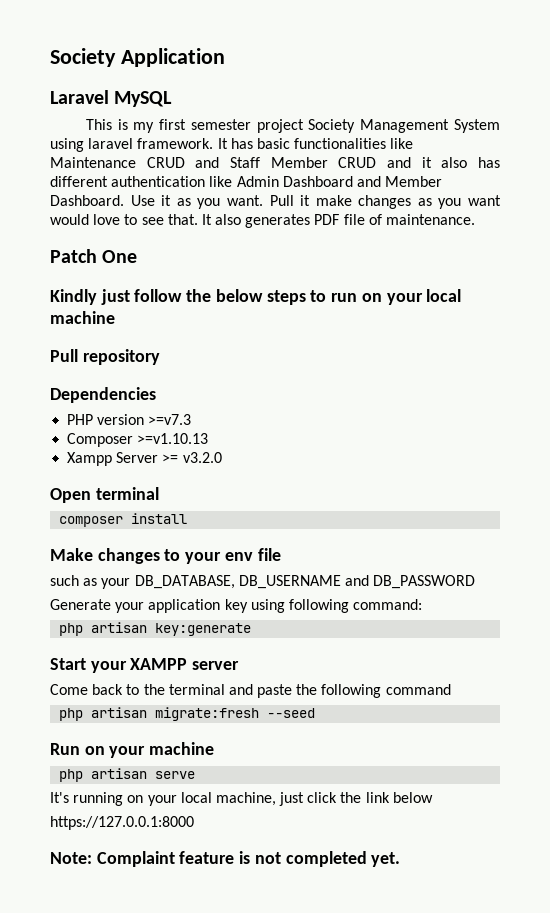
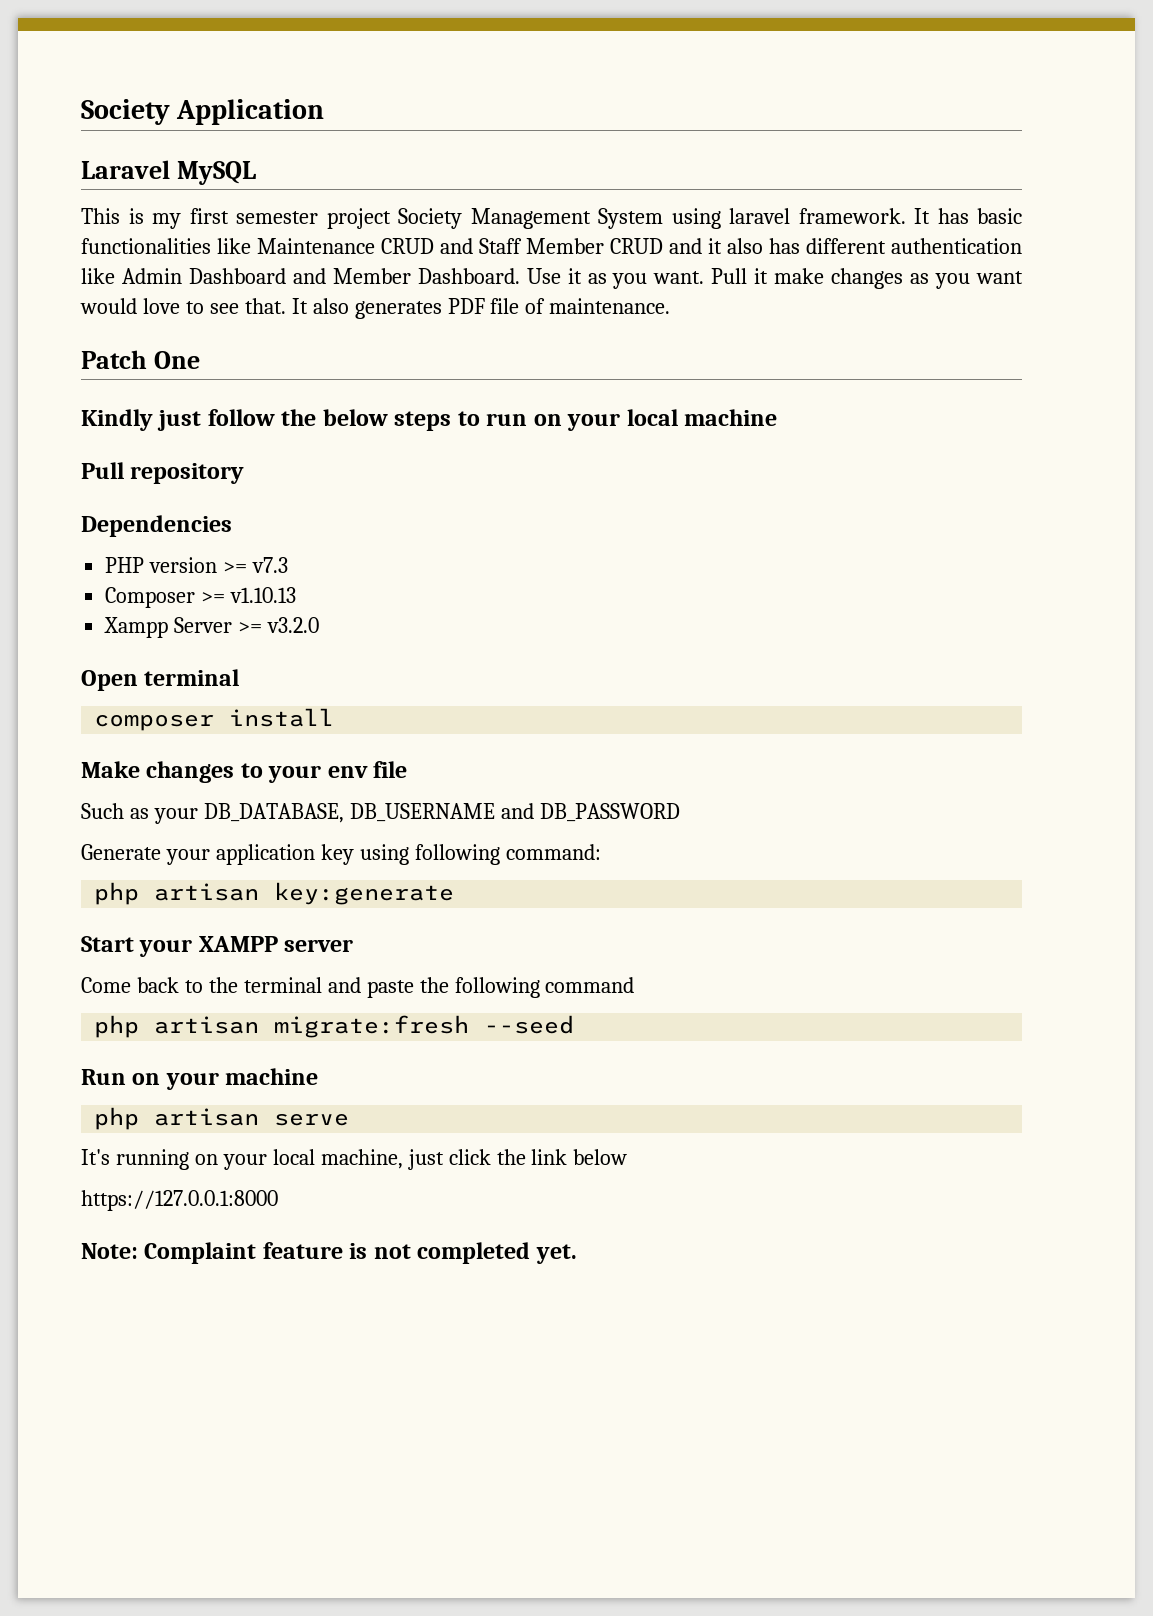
[148,414,192,425] >=v7.3 -> [223,557,289,573] >= v7.3
[137,433,209,444] >=v1.10.13 -> [201,587,297,603] >= v1.10.13
[50,575,79,586] such -> [81,803,124,819] Such

